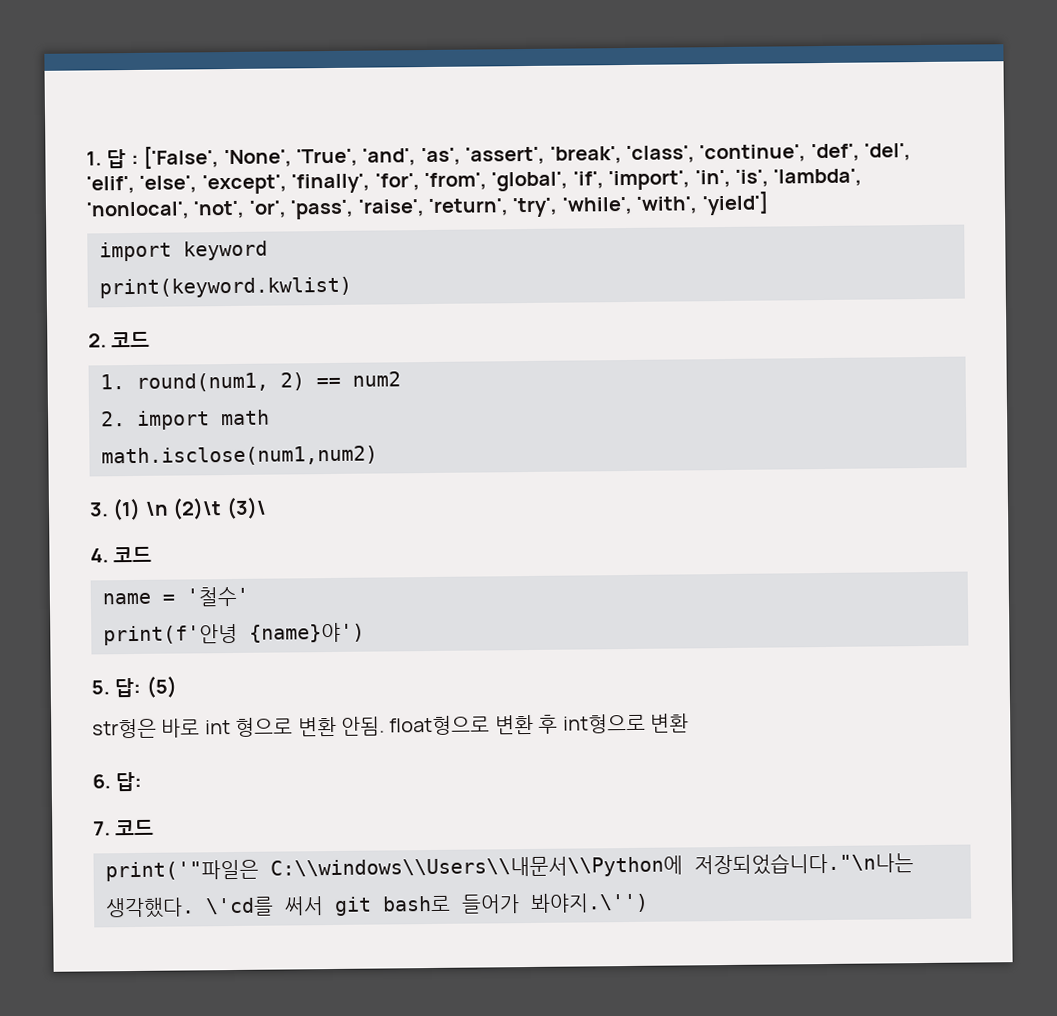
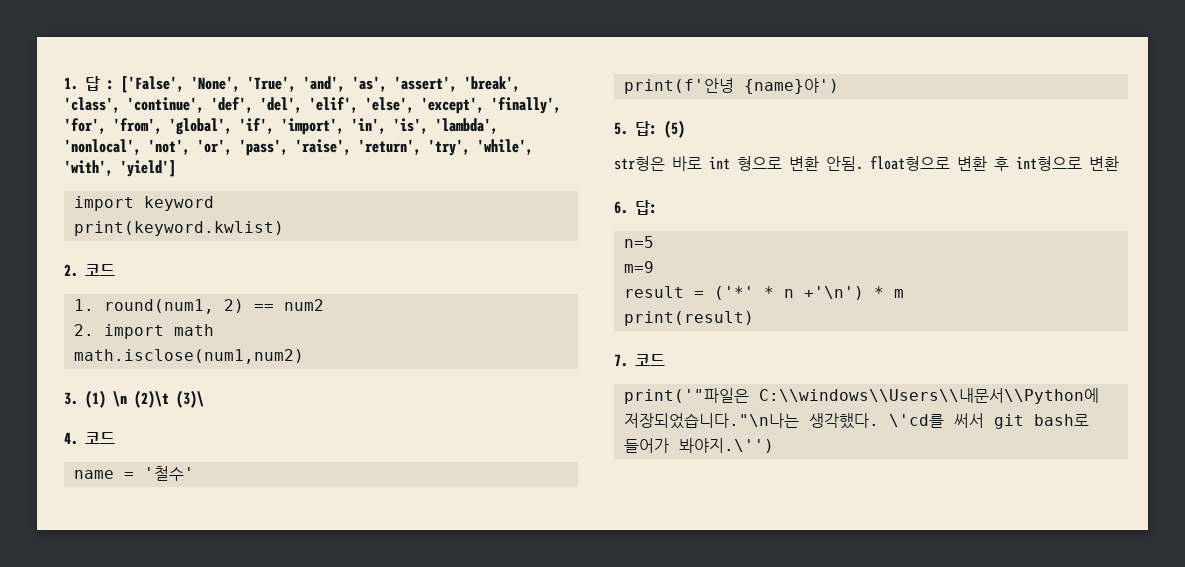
(143, 781) none -> [623,236,654,248] [623,261,654,273] [623,286,904,300] [623,311,754,326] // n=5 // m=9 // result = ('*' * n +'\n') * m // print(result)

